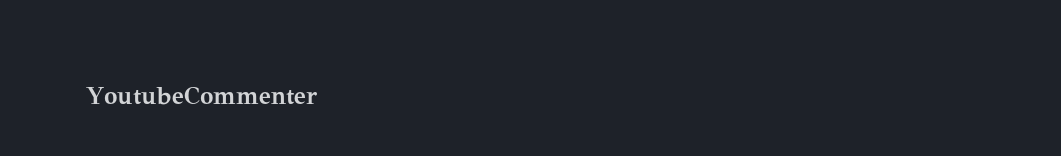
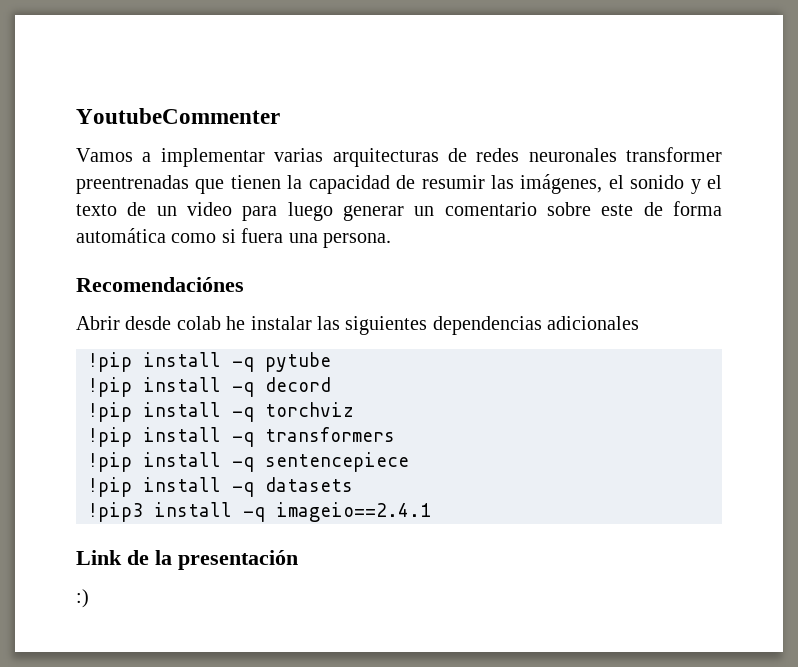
(318, 95) none -> [76,147,722,167] [76,174,722,194] [76,201,723,221] [76,228,391,248] [76,277,244,292] [76,316,640,335] [88,352,331,372] [88,377,331,397] [88,402,354,422] [88,427,395,447] [88,452,409,472] [88,477,353,497] [88,502,431,522] [76,550,298,570] [76,589,89,608] // Vamos a implementar varias arquitecturas de redes neuronales transformer preentrenadas que tienen la capacidad de resumir las imágenes, el sonido y el texto de un video para luego generar un comentario sobre este de forma automática como si fuera una persona. // Recomendaciónes // Abrir desde colab he instalar las siguientes dependencias adicionales // !pip install -q pytube // !pip install -q decord // !pip install -q torchviz // !pip install -q transformers // !pip install -q sentencepiece // !pip install -q datasets // !pip3 install -q imageio==2.4.1 // Link de la presentación // :)

